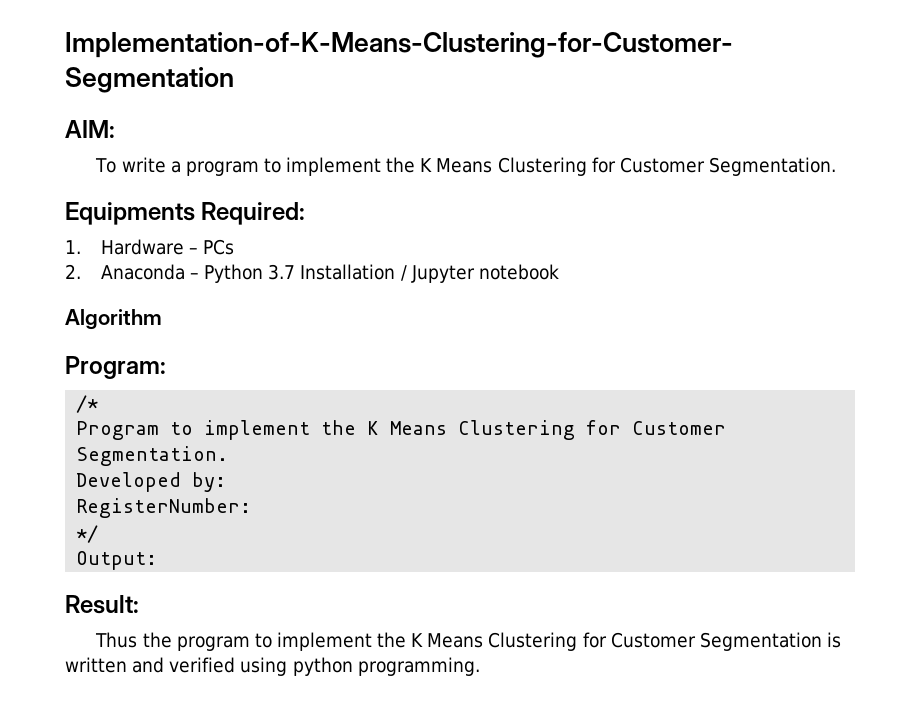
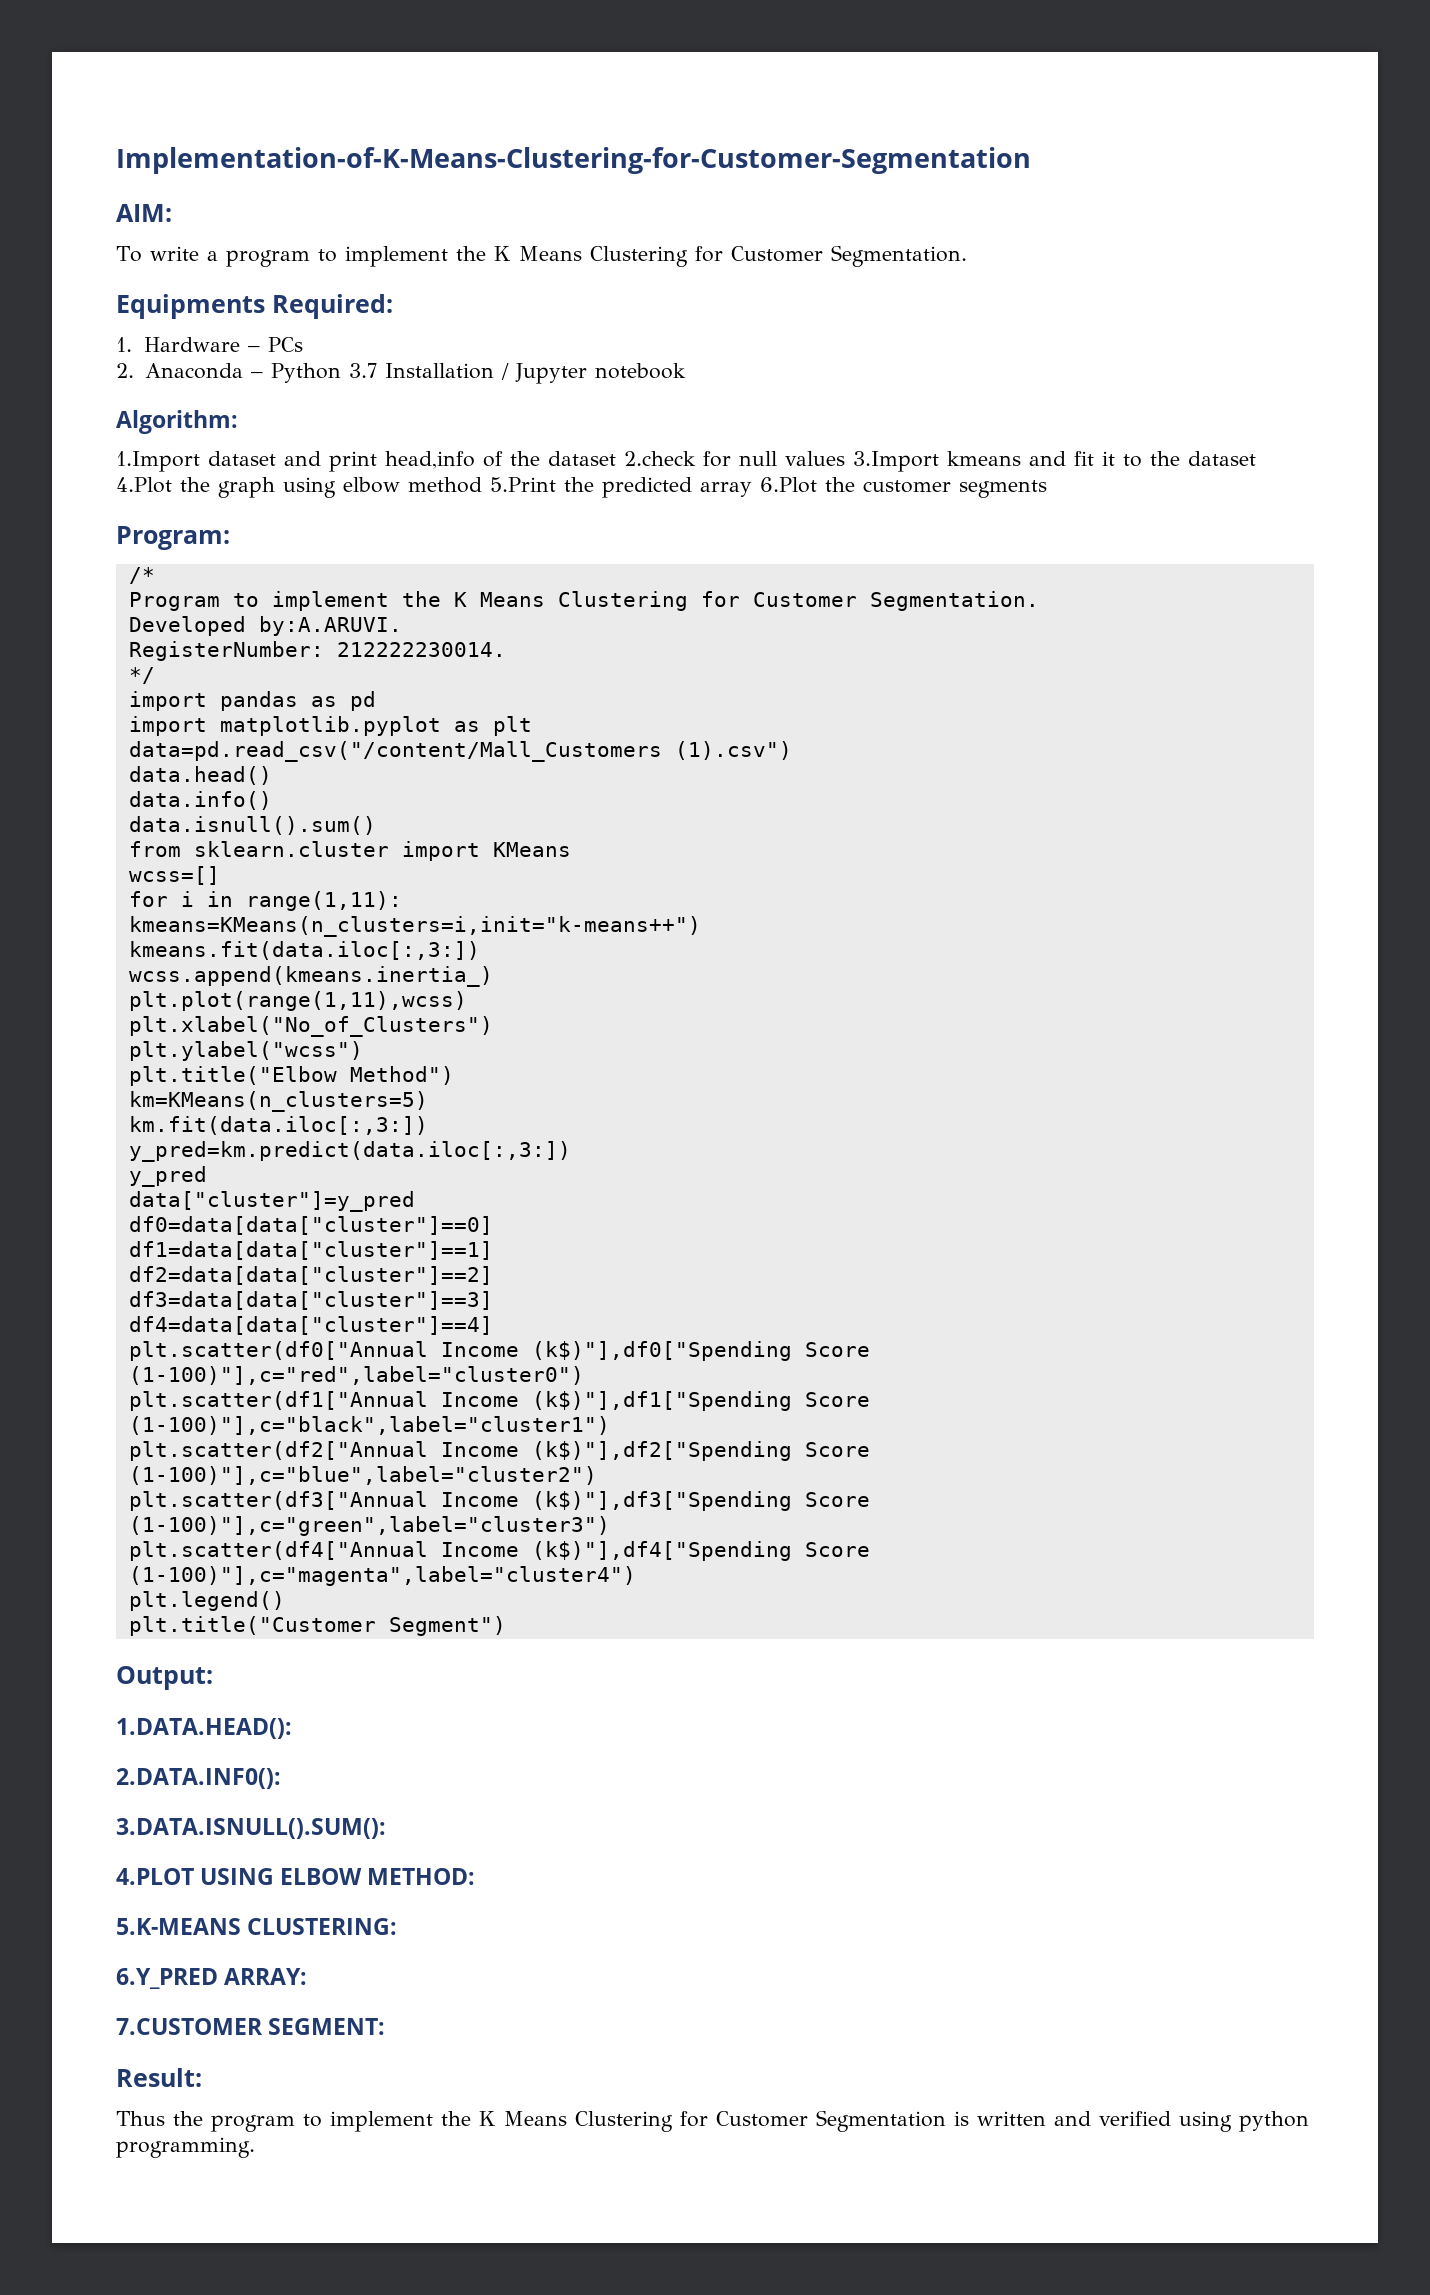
[65,309,162,330] Algorithm -> [116,410,238,434] [116,451,1256,472] [116,477,1047,498] Algorithm: // 1.Import dataset and print head,info of the dataset 2.check for null values 3.Import kmeans and fit it to the dataset 4.Plot the graph using elbow method 5.Print the predicted array 6.Plot the customer segments
[192,472,227,492] by: -> [258,616,402,636] by:A.ARUVI.
(252, 508) none -> [336,642,506,657] 212222230014.
[76,551,158,570] Output: -> [128,691,376,711] [128,716,532,736] [128,741,792,762] [128,766,272,785] [128,791,272,810] [128,816,376,835] [128,841,571,861] [128,866,220,885] [128,891,402,911] [128,916,701,937] [128,941,480,960] [128,966,493,987] [128,991,467,1011] [128,1016,493,1037] [128,1041,363,1061] [128,1066,454,1086] [128,1091,428,1112] [128,1116,428,1135] [128,1141,571,1162] [128,1166,207,1187] [128,1191,415,1212] [128,1216,493,1235] [128,1241,493,1260] [128,1266,493,1285] [128,1291,493,1310] [128,1316,493,1335] [128,1341,870,1361] [128,1366,584,1385] [128,1391,870,1411] [128,1416,610,1435] [128,1441,870,1461] [128,1466,597,1485] [128,1491,870,1511] [128,1516,610,1536] [128,1541,870,1561] [128,1566,636,1586] [128,1591,285,1611] [128,1616,506,1636] [116,1666,213,1690] [116,1718,292,1739] [116,1768,281,1789] [116,1818,386,1839] [116,1868,476,1885] [116,1918,398,1935] [116,1968,308,1989] [116,2018,386,2035] import pandas as pd // import matplotlib.pyplot as plt // data=pd.read_csv("/content/Mall_Customers (1).csv") // data.head() // data.info() // data.isnull().sum() // from sklearn.cluster import KMeans // wcss=[] // for i in range(1,11): // kmeans=KMeans(n_clusters=i,init="k-means++") // kmeans.fit(data.iloc[:,3:]) // wcss.append(kmeans.inertia_) // plt.plot(range(1,11),wcss) // plt.xlabel("No_of_Clusters") // plt.ylabel("wcss") // plt.title("Elbow Method") // km=KMeans(n_clusters=5) // km.fit(data.iloc[:,3:]) // y_pred=km.predict(data.iloc[:,3:]) // y_pred // data["cluster"]=y_pred // df0=data[data["cluster"]==0] // df1=data[data["cluster"]==1] // df2=data[data["cluster"]==2] // df3=data[data["cluster"]==3] // df4=data[data["cluster"]==4] // plt.scatter(df0["Annual Income (k$)"],df0["Spending Score (1-100)"],c="red",label="cluster0") // plt.scatter(df1["Annual Income (k$)"],df1["Spending Score (1-100)"],c="black",label="cluster1") // plt.scatter(df2["Annual Income (k$)"],df2["Spending Score (1-100)"],c="blue",label="cluster2") // plt.scatter(df3["Annual Income (k$)"],df3["Spending Score (1-100)"],c="green",label="cluster3") // plt.scatter(df4["Annual Income (k$)"],df4["Spending Score (1-100)"],c="magenta",label="cluster4") // plt.legend() // plt.title("Customer Segment") // Output: // 1.DATA.HEAD(): // 2.DATA.INF0(): // 3.DATA.ISNULL().SUM(): // 4.PLOT USING ELBOW METHOD: // 5.K-MEANS CLUSTERING: // 6.Y_PRED ARRAY: // 7.CUSTOMER SEGMENT:

